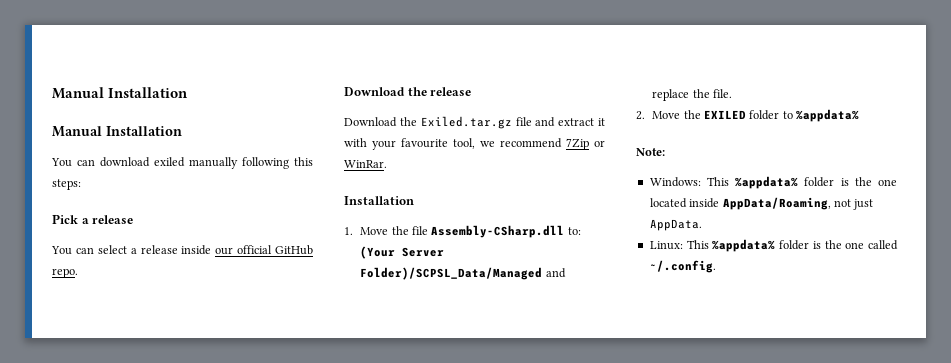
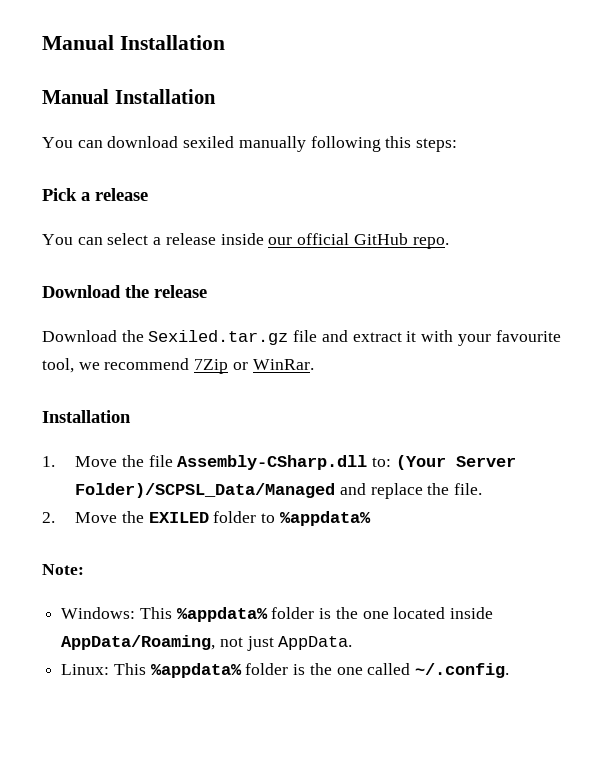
[154,157,185,167] exiled -> [183,136,235,148] sexiled
[420,116,512,129] Exiled.tar.gz -> [148,330,289,345] Sexiled.tar.gz

